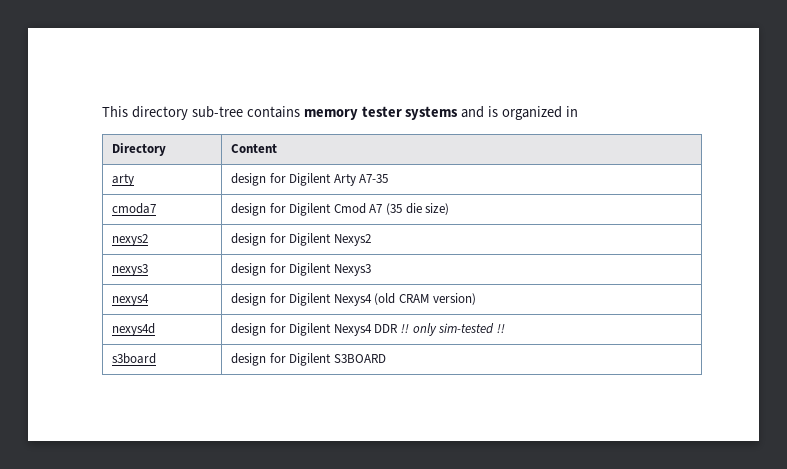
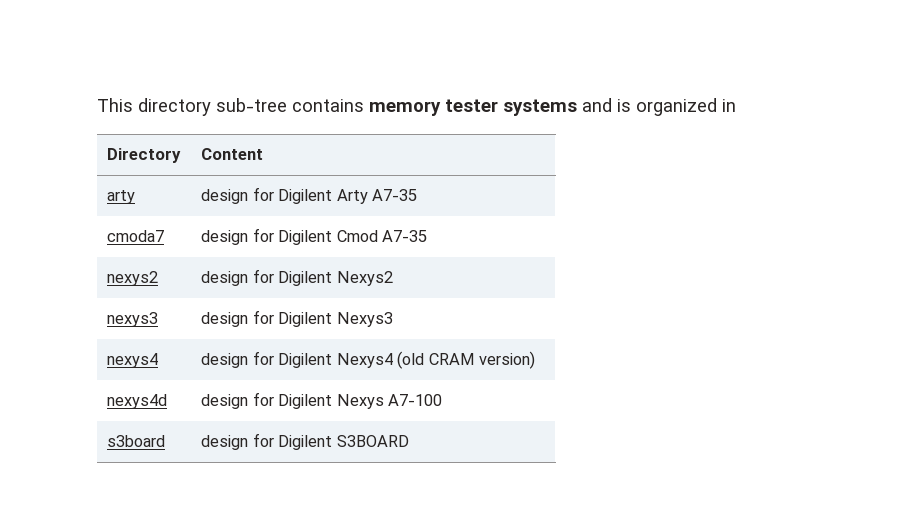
[369,203,450,215] A7 (35 die size) -> [382,230,428,242] A7-35
[333,323,505,336] Nexys4 DDR !! only sim-tested !! -> [336,394,443,409] Nexys A7-100

